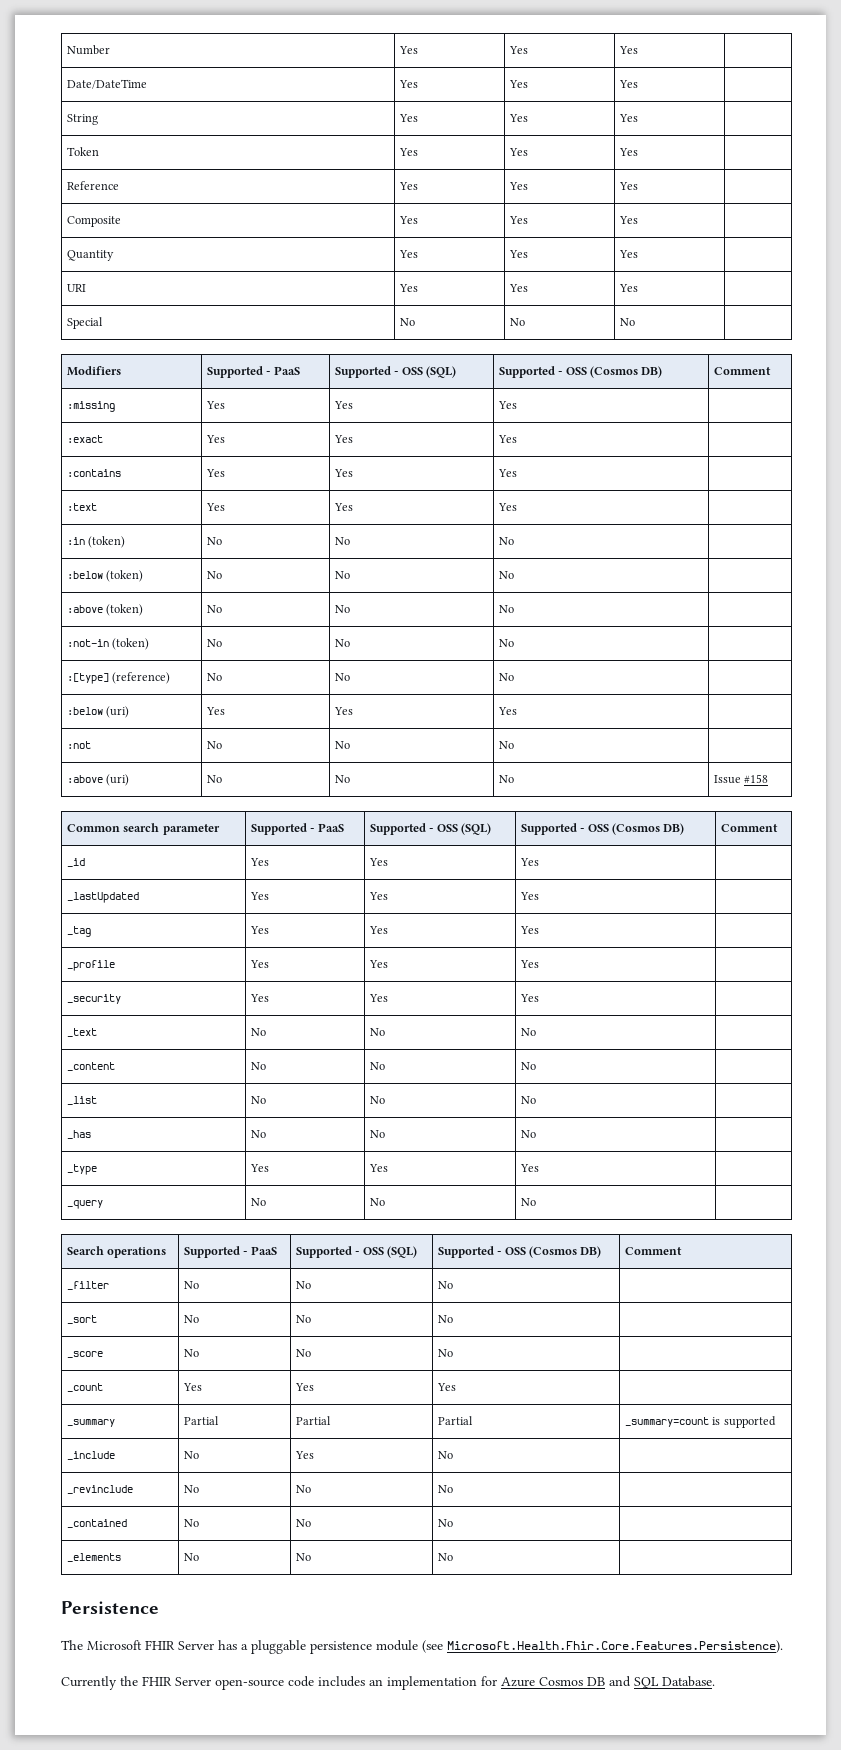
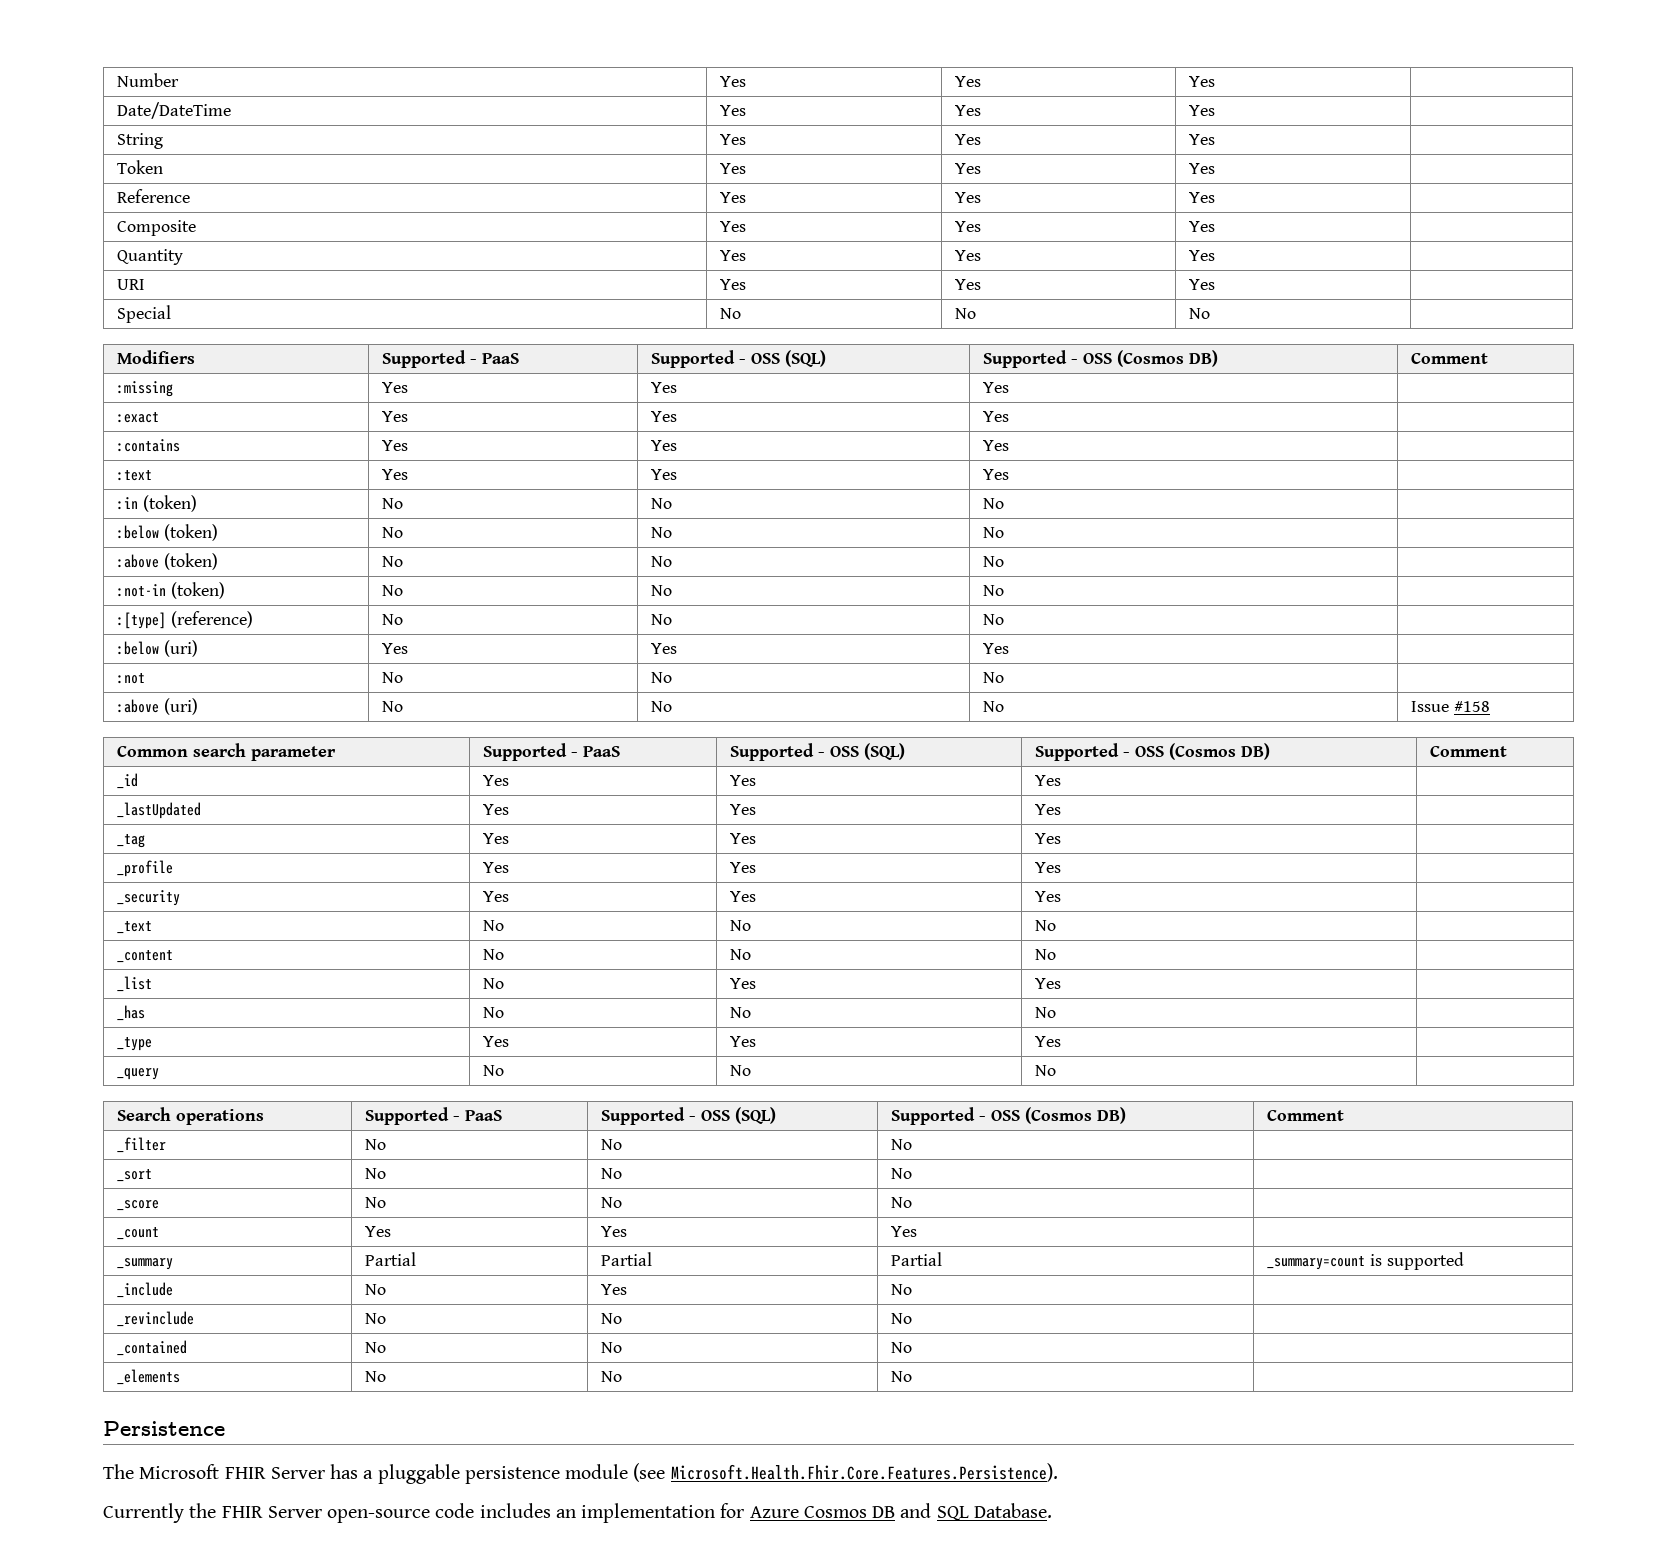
[369,1096,385,1104] [520,1096,536,1104] No | No -> [730,978,757,989] [1035,978,1062,989] Yes | Yes

